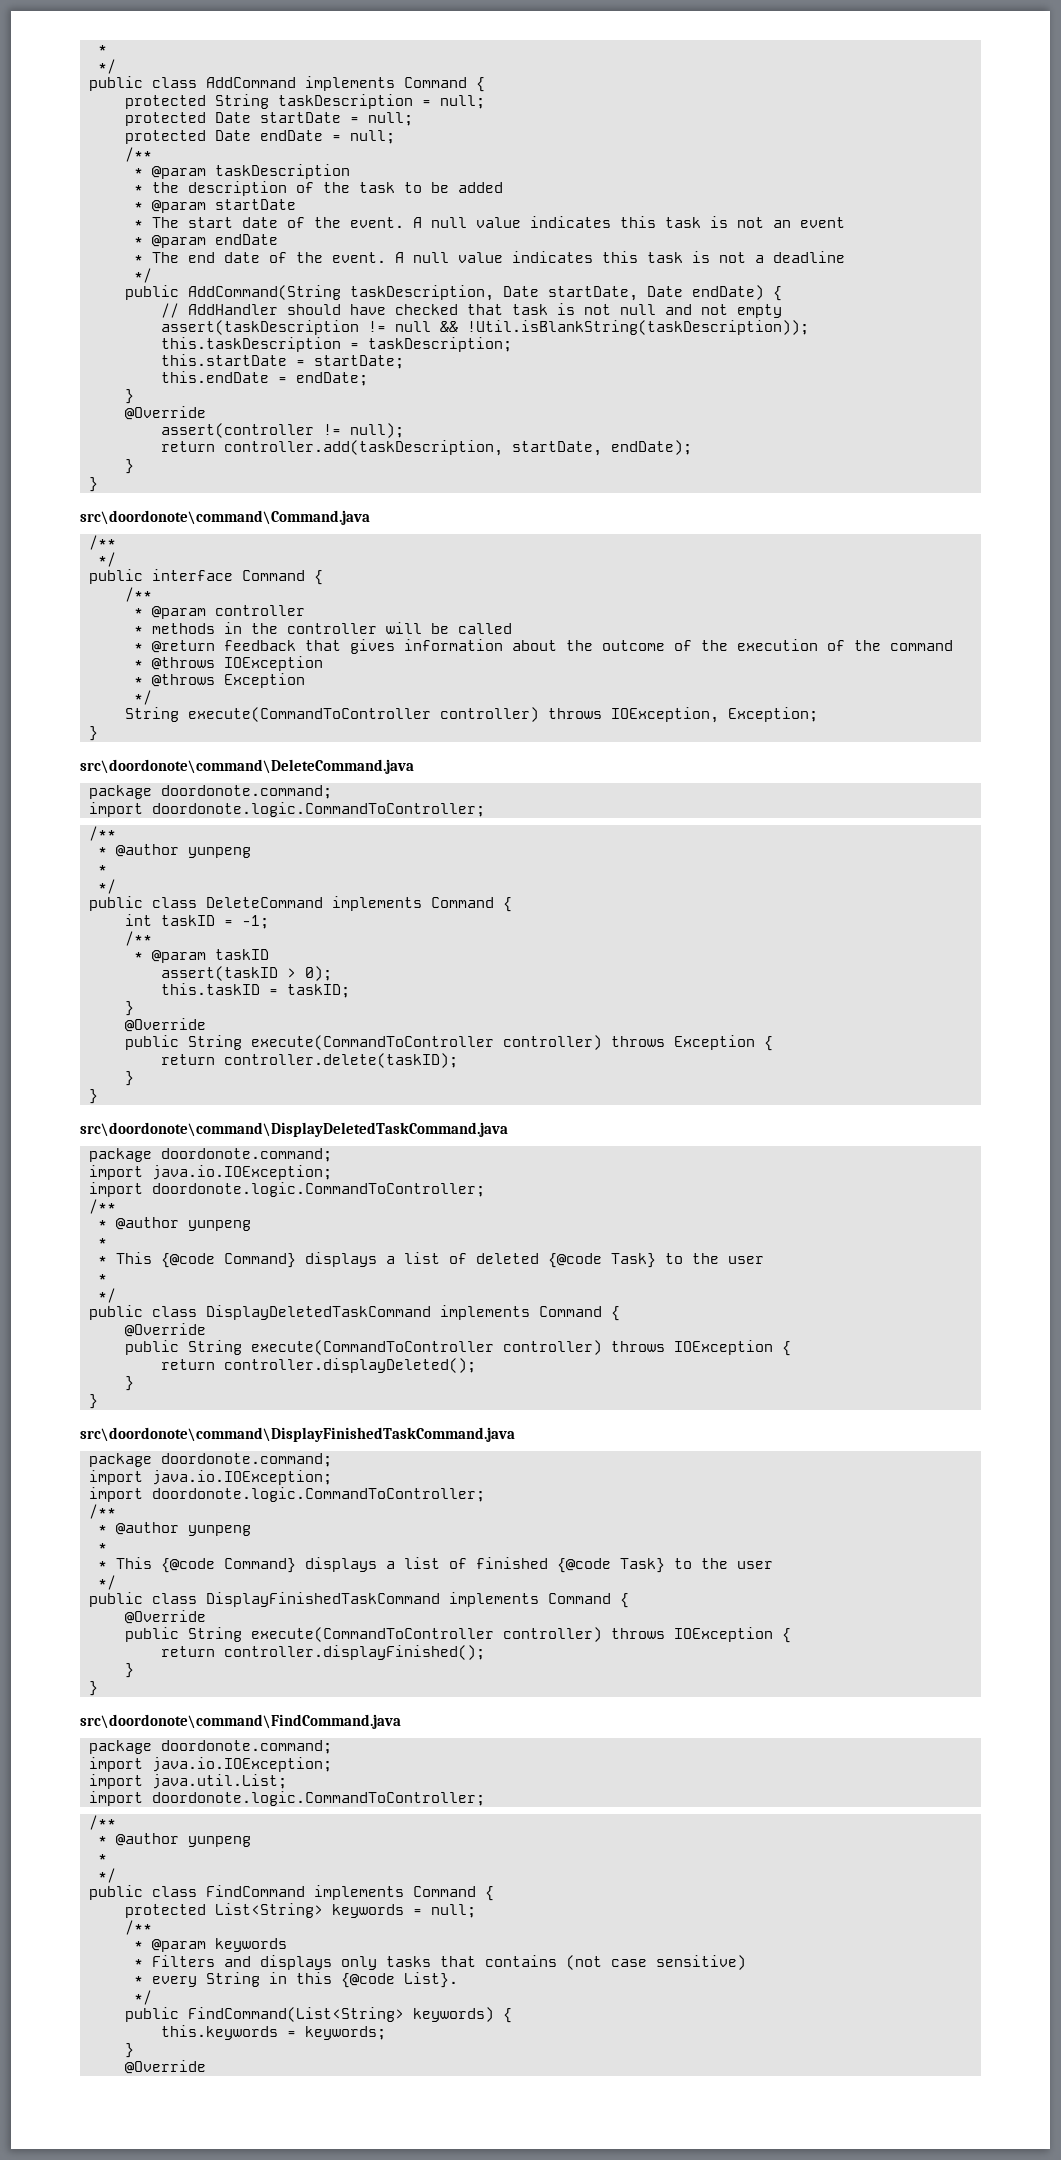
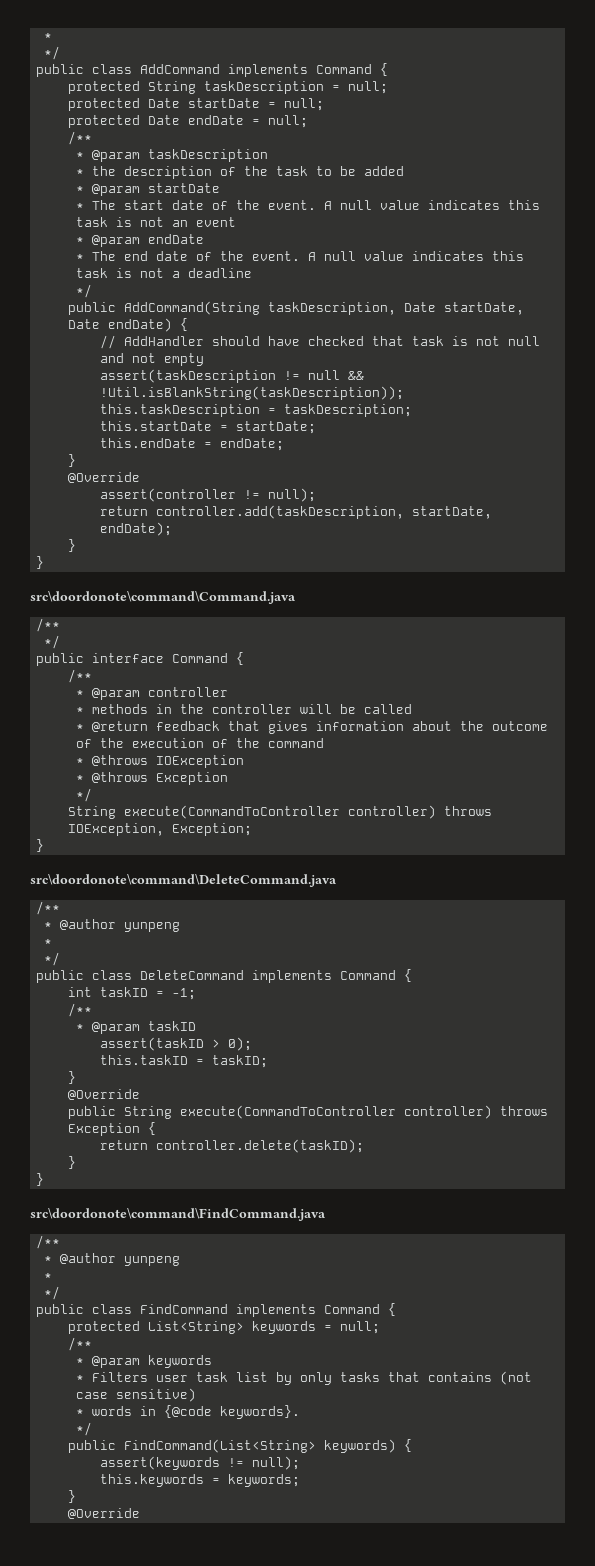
[89,785,333,799] [89,802,486,817] // package doordonote.command; // import doordonote.logic.CommandToController; -> (337, 880) none
[80,1122,508,1137] [89,1148,333,1162] [89,1165,333,1180] [89,1182,486,1197] [89,1199,117,1214] [98,1217,252,1231] [98,1238,108,1246] [98,1252,765,1268] [98,1274,108,1282] [98,1288,117,1303] [89,1305,621,1321] [125,1323,207,1337] [125,1340,792,1356] [161,1358,477,1373] [125,1376,135,1391] [89,1394,99,1409] [80,1427,515,1442] [89,1453,333,1467] [89,1470,333,1485] [89,1487,486,1502] [89,1504,117,1519] [98,1522,252,1536] [98,1543,108,1551] [98,1557,774,1573] [98,1575,117,1590] [89,1592,630,1608] [125,1610,207,1624] [125,1627,792,1643] [161,1645,486,1660] [125,1663,135,1678] [89,1681,99,1696] [80,1714,401,1729] [89,1740,333,1754] [89,1757,333,1772] [89,1774,288,1789] [89,1791,486,1806] src\doordonote\command\DisplayDeletedTaskCommand.java // package doordonote.command; // import java.io.IOException; // import doordonote.logic.CommandToController; // /** // * @author yunpeng // * // * This {@code Command} displays a list of deleted {@code Task} to the user // * // */ // public class DisplayDeletedTaskCommand implements Command { // @Override // public String execute(CommandToController controller) throws IOException { // return controller.displayDeleted(); // } // } // src\doordonote\command\DisplayFinishedTaskCommand.java // package doordonote.command; // import java.io.IOException; // import doordonote.logic.CommandToController; // /** // * @author yunpeng // * // * This {@code Command} displays a list of finished {@code Task} to the user // */ // public class DisplayFinishedTaskCommand implements Command { // @Override // public String execute(CommandToController controller) throws IOException { // return controller.displayFinished(); // } // } // src\doordonote\command\FindCommand.java // package doordonote.command; // import java.io.IOException; // import java.util.List; // import doordonote.logic.CommandToController; -> [30,1208,326,1221] src\doordonote\command\FindCommand.java
[224,1955,333,1970] and displays -> [156,1372,292,1385] user task list by
[152,1972,459,1988] every String in this {@code List}. -> [92,1405,300,1419] words in {@code keywords}.
(513, 2015) none -> [100,1456,300,1470] // assert(keywords != null);

